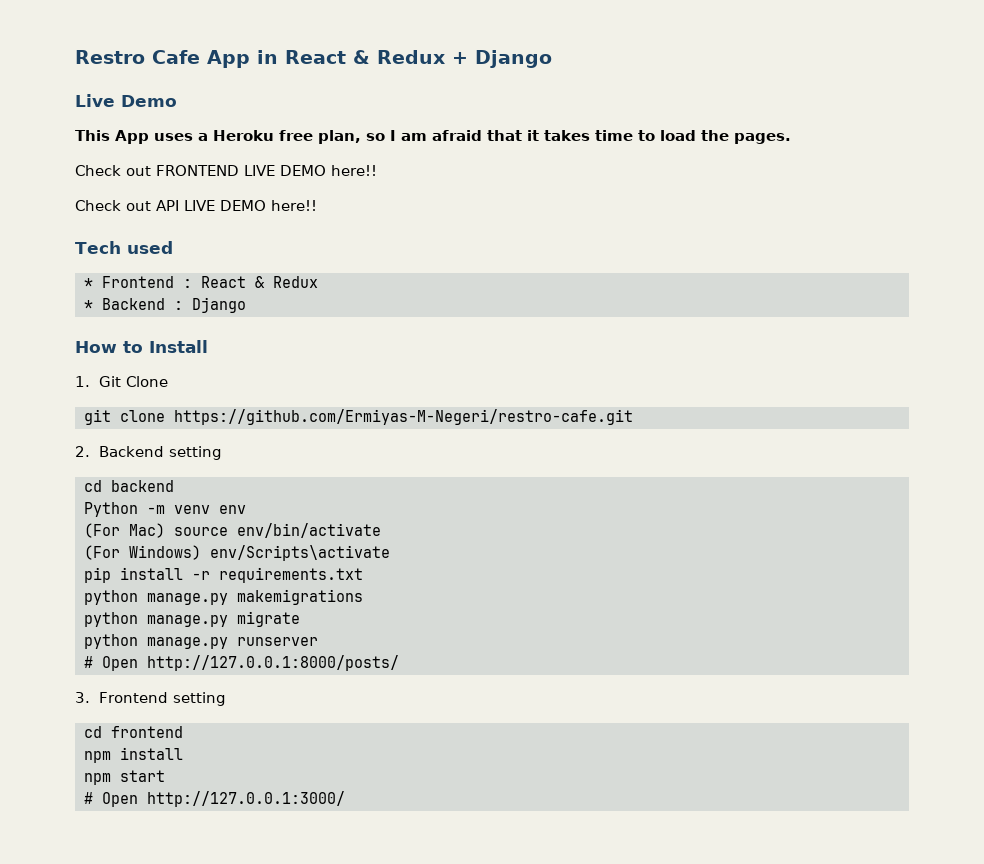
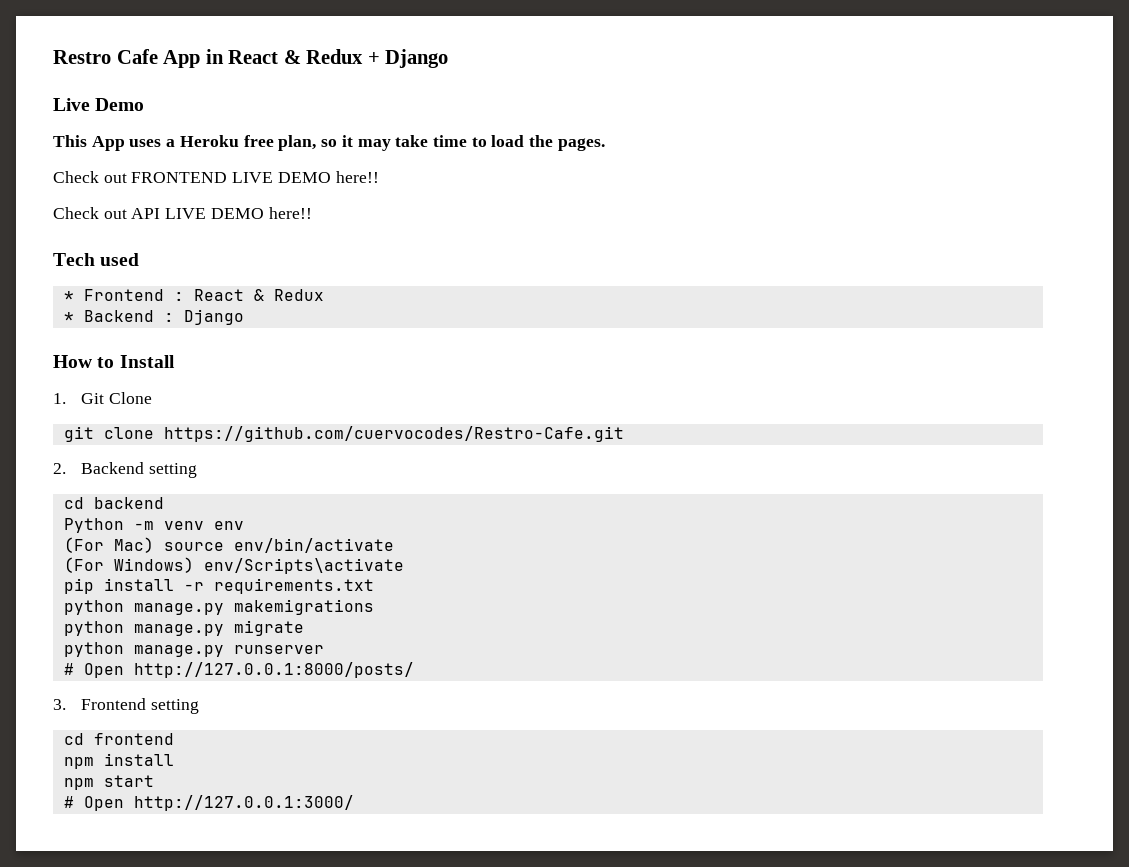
[390,130,590,141] I am afraid that it takes -> [341,135,429,151] it may take
[173,409,633,425] https://github.com/Ermiyas-M-Negeri/restro-cafe.git -> [163,426,624,442] https://github.com/cuervocodes/Restro-Cafe.git

